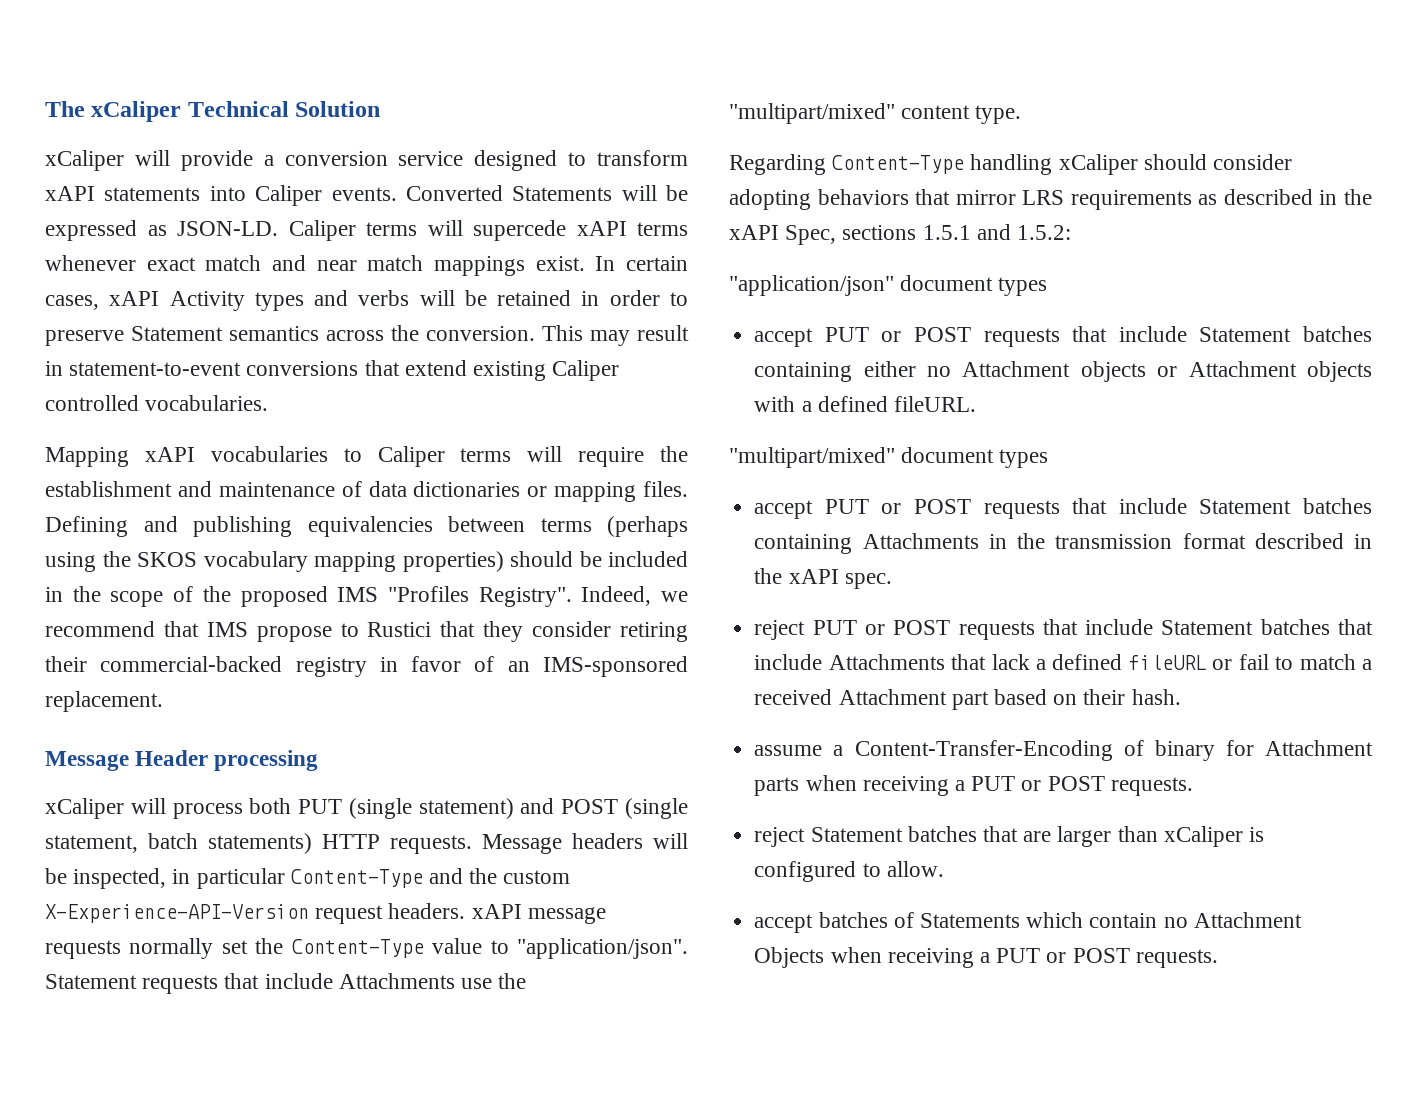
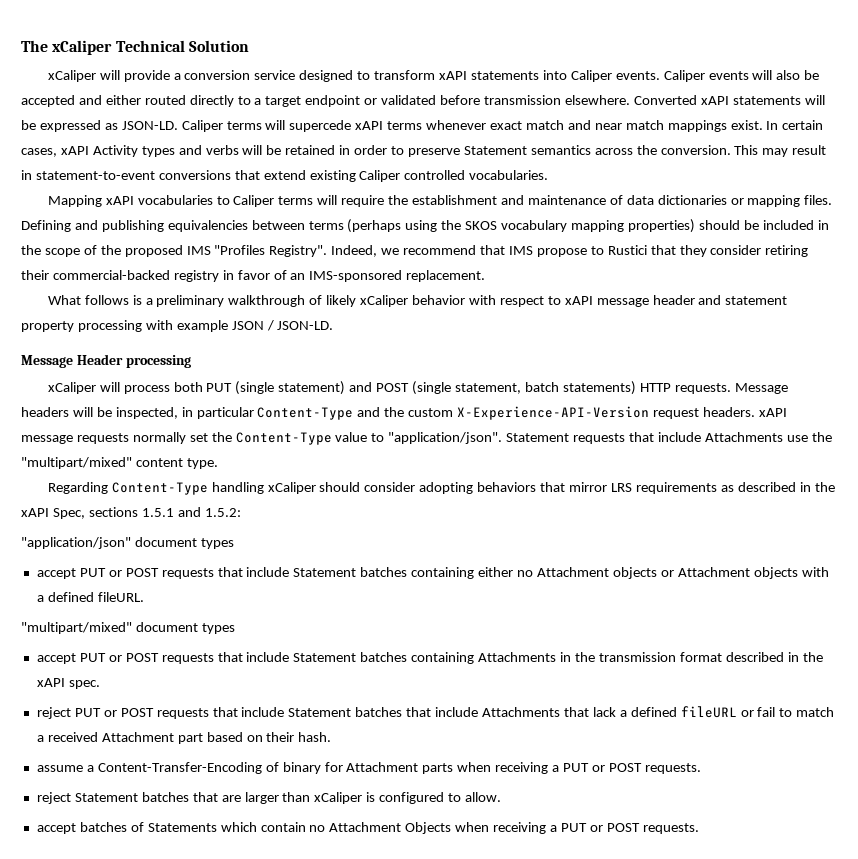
[405,185,613,201] Converted Statements -> [663,70,820,82] [21,95,801,107] Caliper events will also be accepted and either routed directly to a target endpoint or validated before transmission elsewhere. Converted xAPI statements
(163, 701) none -> [47,295,788,307] [21,320,334,332] // What follows is a preliminary walkthrough of likely xCaliper behavior with respect to xAPI message header and statement property processing with example JSON / JSON-LD.

